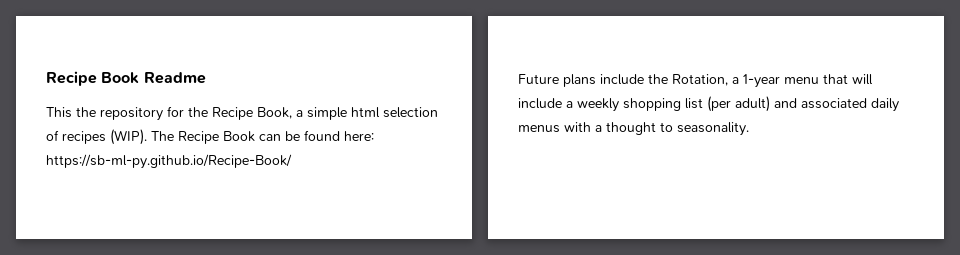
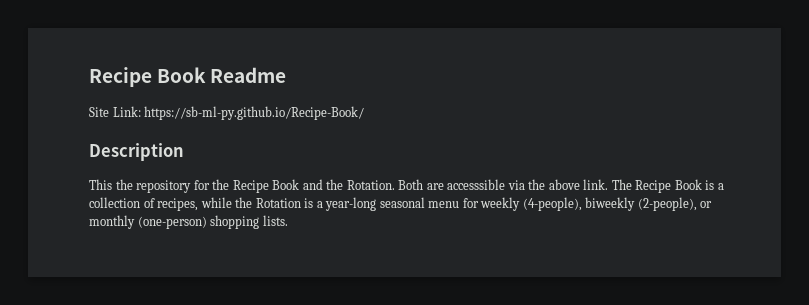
(206, 78) none -> [89,106,365,120] [89,143,184,161] // Site Link: https://sb-ml-py.github.io/Recipe-Book/ // Description
[257,107,438,120] [46,129,374,145] [46,154,292,169] [518,74,873,88] [518,96,899,112] [518,122,749,136] Book, a simple html selection of recipes (WIP). The Recipe Book can be found here: https://sb-ml-py.github.io/Recipe-Book/ // Future plans include the Rotation, a 1-year menu that will include a weekly shopping list (per adult) and associated daily menus with a thought to seasonality. -> [272,179,724,193] [89,197,713,211] [89,215,288,229] Book and the Rotation. Both are accesssible via the above link. The Recipe Book is a collection of recipes, while the Rotation is a year-long seasonal menu for weekly (4-people), biweekly (2-people), or monthly (one-person) shopping lists.

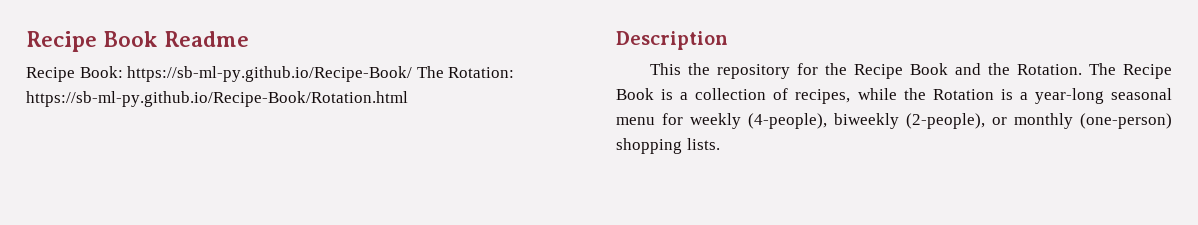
[89,106,141,117] Site Link: -> [26,66,123,82] Recipe Book:
(365, 113) none -> [416,66,515,78] [26,91,408,107] The Rotation: https://sb-ml-py.github.io/Recipe-Book/Rotation.html
[398,179,609,190] Both are accesssible via the above link. -> (1082, 69) none

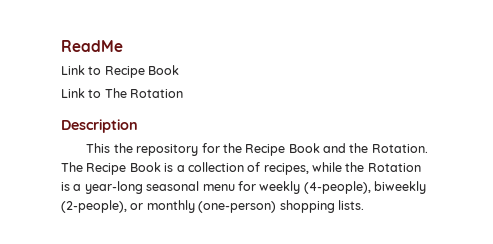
[26,31,250,52] [26,66,515,82] [26,91,408,107] Recipe Book Readme // Recipe Book: https://sb-ml-py.github.io/Recipe-Book/ The Rotation: https://sb-ml-py.github.io/Recipe-Book/Rotation.html -> [61,40,123,52] [61,65,180,78] [61,88,184,98] ReadMe // Link to Recipe Book // Link to The Rotation

